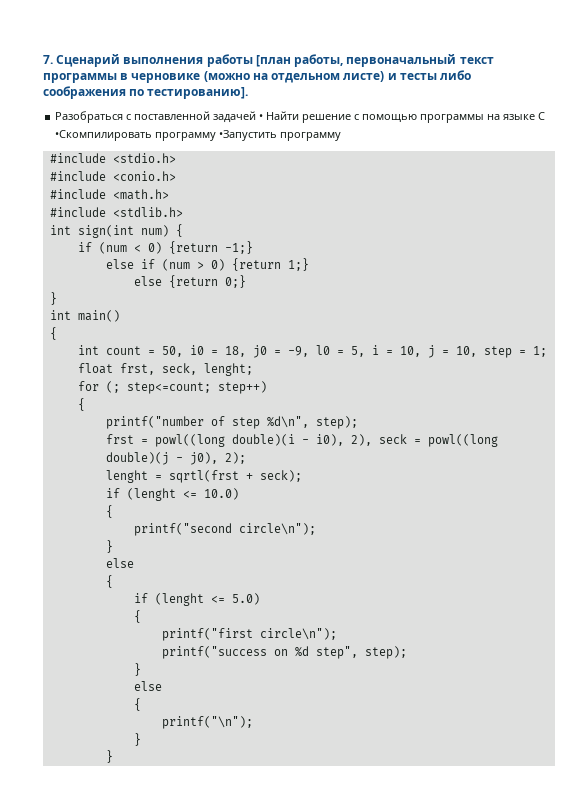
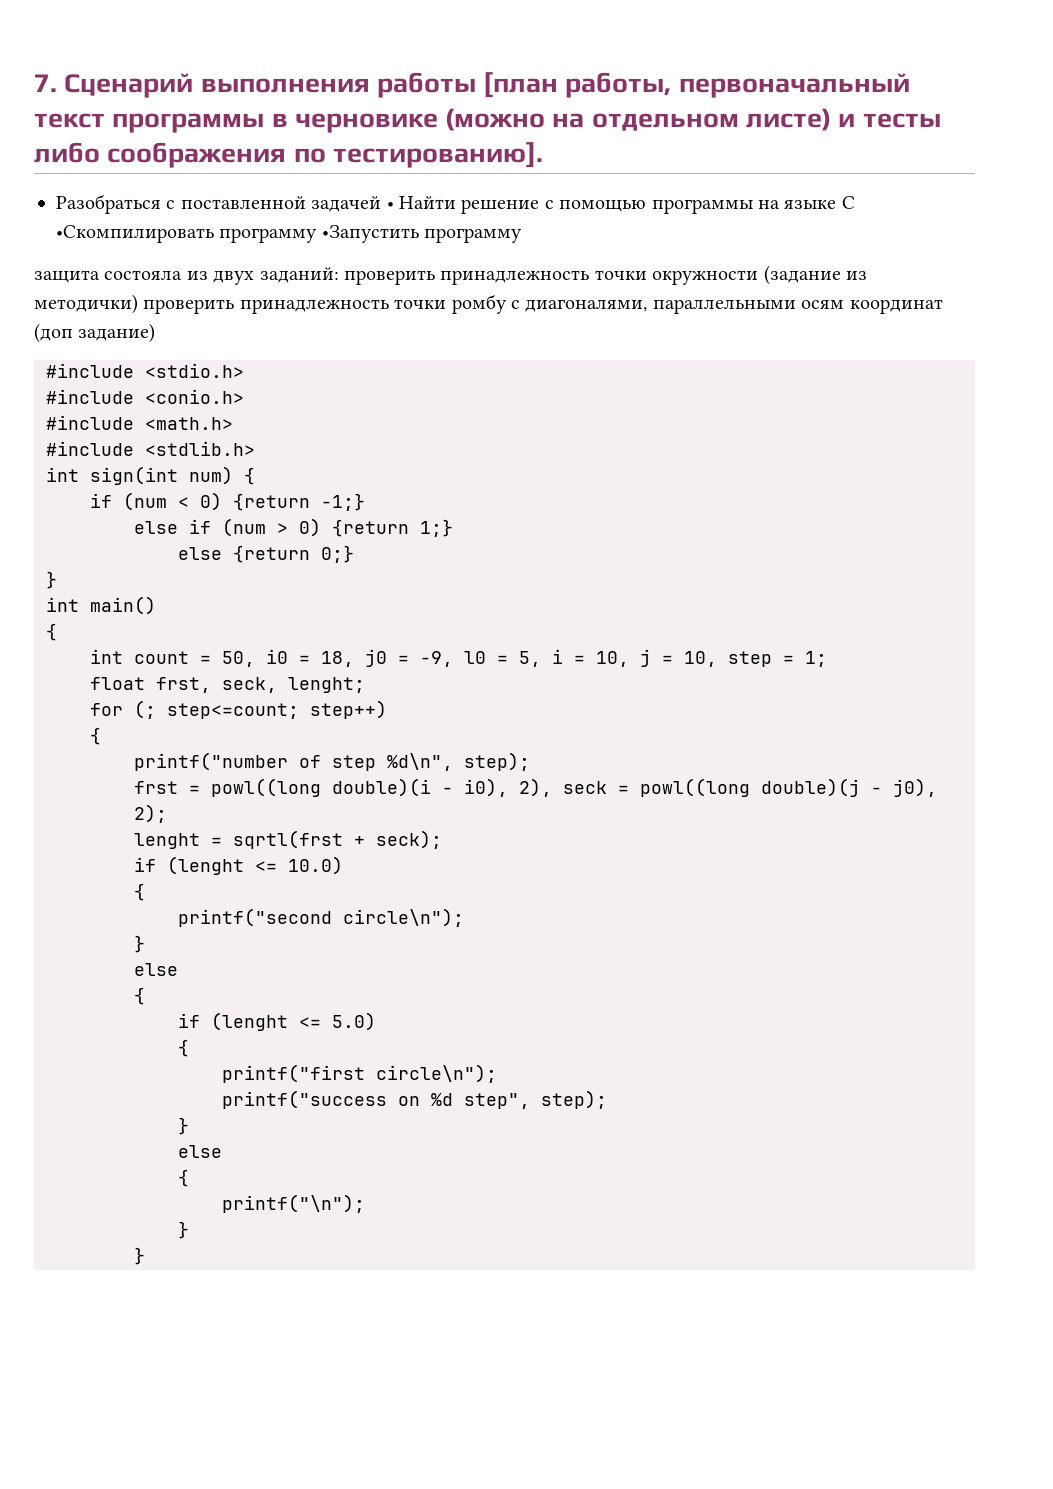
(342, 136) none -> [34,265,867,285] [34,294,943,314] [34,323,156,343] // защита состояла из двух заданий: проверить принадлежность точки окружности (задание из методички) проверить принадлежность точки ромбу с диагоналями, параллельными осям координат (доп задание)

